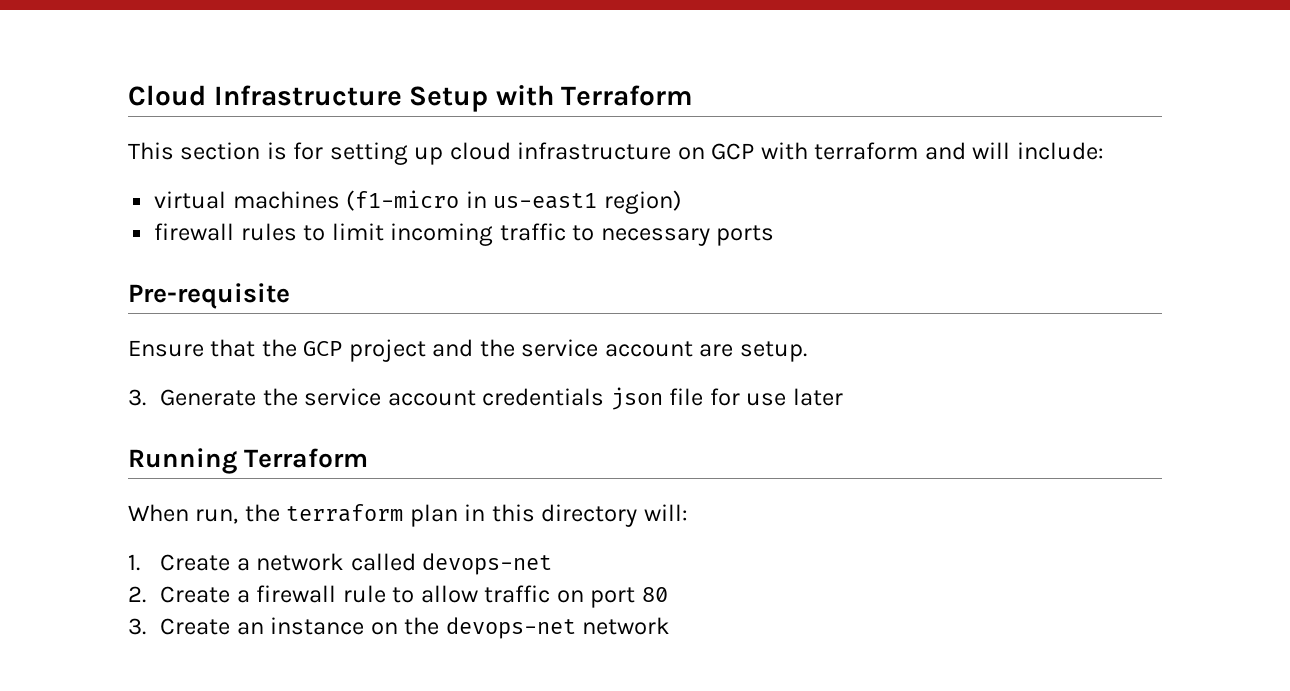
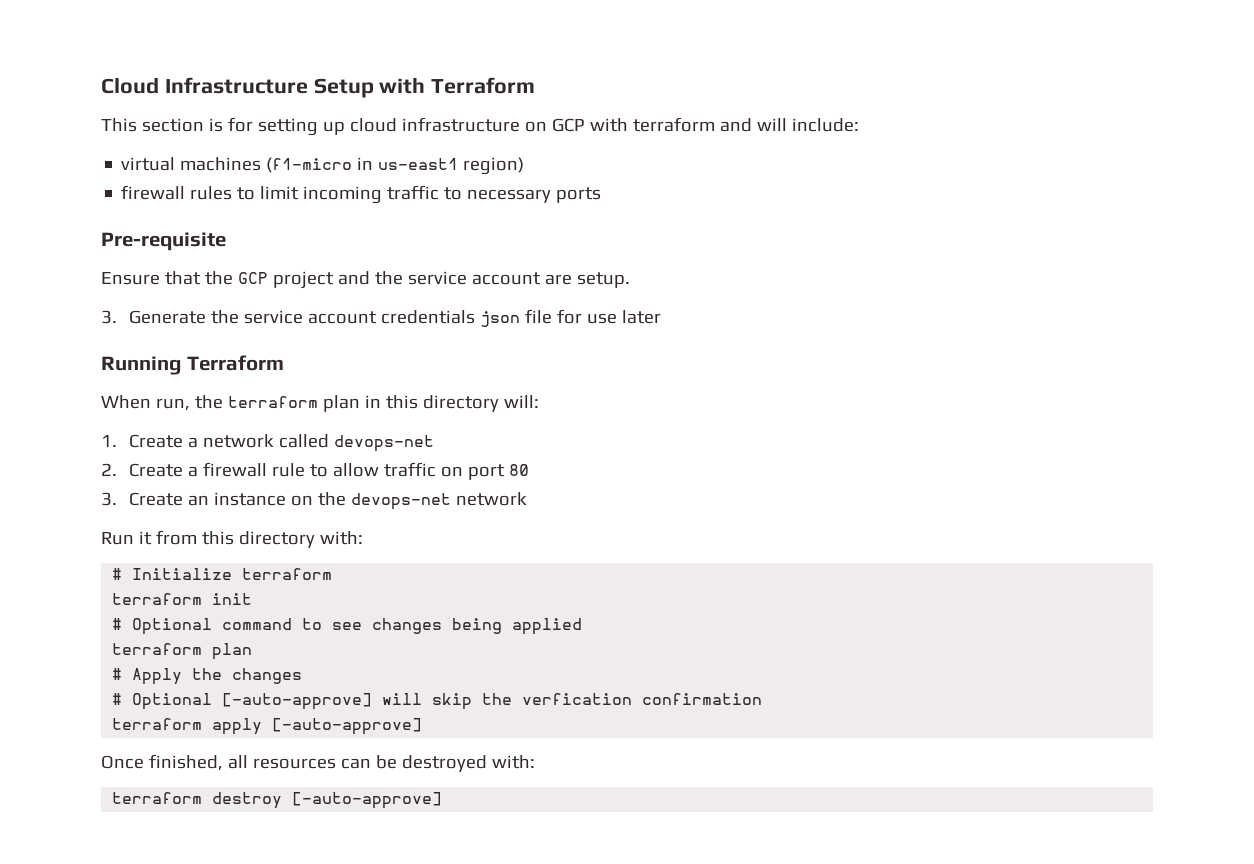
(671, 626) none -> [101,530,363,548] [112,568,333,580] [112,593,253,605] [112,618,583,635] [112,643,253,660] [112,668,303,685] [112,693,763,710] [112,718,423,735] [101,754,535,772] [112,792,443,809] // Run it from this directory with: // # Initialize terraform // terraform init // # Optional command to see changes being applied // terraform plan // # Apply the changes // # Optional [-auto-approve] will skip the verfication confirmation // terraform apply [-auto-approve] // Once finished, all resources can be destroyed with: // terraform destroy [-auto-approve]

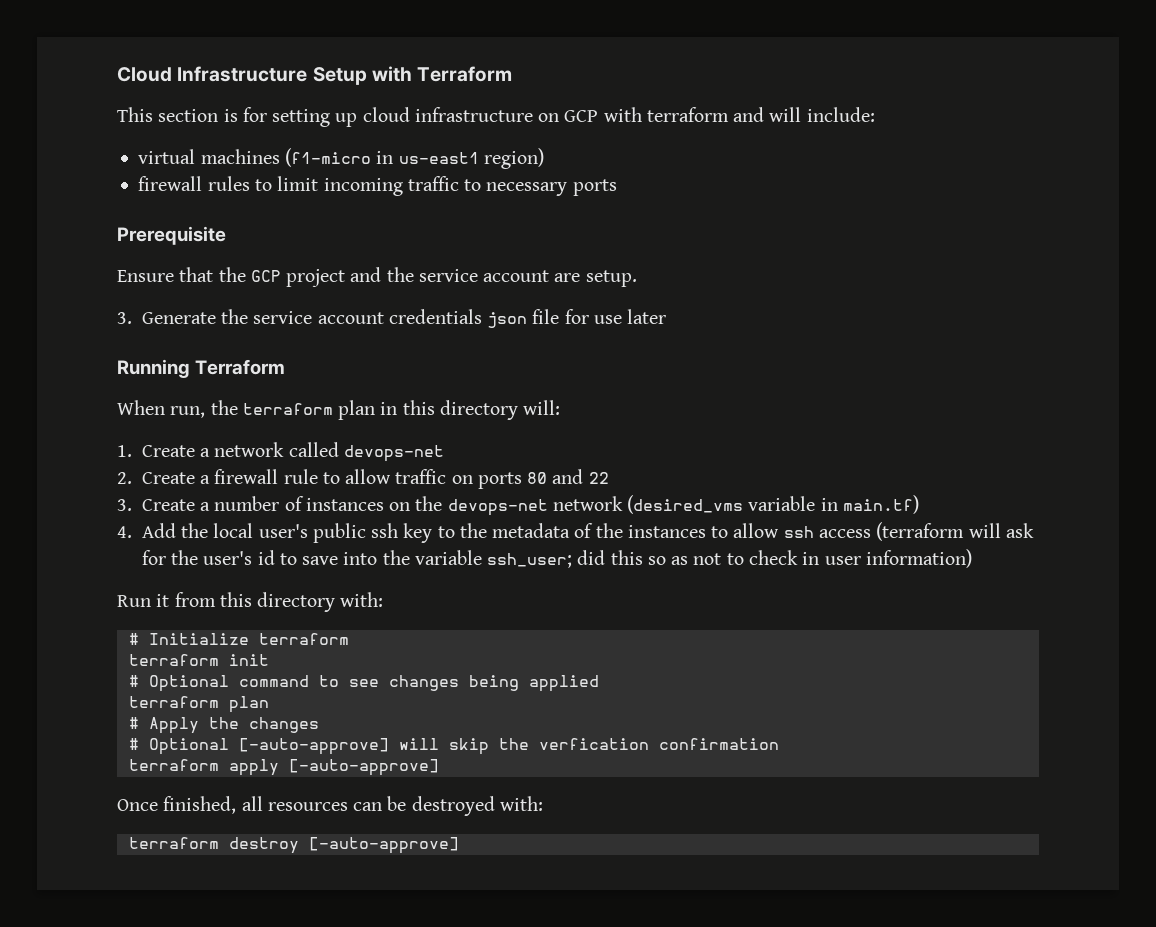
[101,232,226,251] Pre-requisite -> [117,226,226,245] Prerequisite
[467,464,505,480] port -> [477,472,522,489] ports
(529, 470) none -> [552,469,609,484] and 22
[187,492,286,506] an instance -> [200,496,384,511] a number of instances
(527, 499) none -> [627,495,919,514] [117,522,1034,543] [141,549,972,568] (desired_vms variable in main.tf) // 4. Add the local user's public ssh key to the metadata of the instances to allow ssh access (terraform will ask for the user's id to save into the variable ssh_user; did this so as not to check in user information)

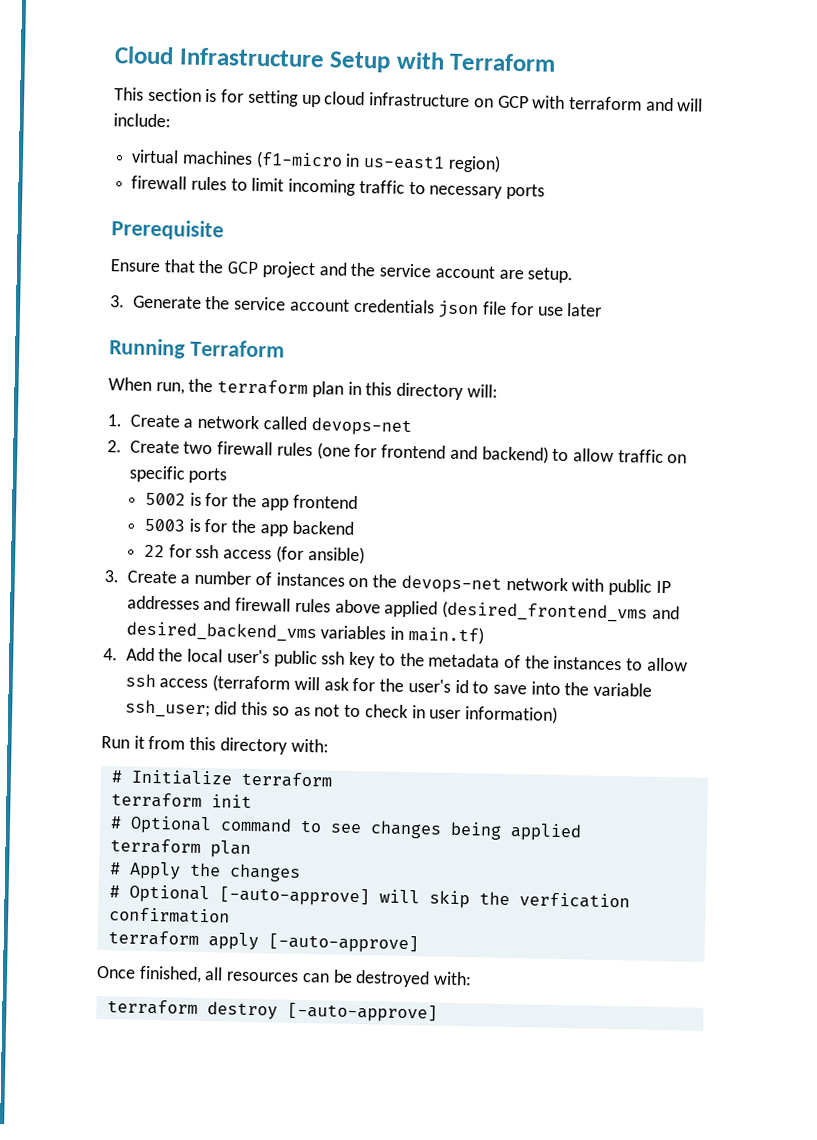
[200,469,318,484] a firewall rule -> [183,441,549,464] two firewall rules (one for frontend and backend)
[477,469,609,489] ports 80 and 22 -> [128,465,228,484] [144,492,358,511] [143,518,354,537] [143,544,365,565] specific ports // 5002 is for the app frontend // 5003 is for the app backend // 22 for ssh access (for ansible)
[627,495,816,514] (desired_vms variable -> [571,578,671,596] [126,595,680,623] [125,621,387,643] with public IP addresses and firewall rules above applied (desired_frontend_vms and desired_backend_vms variables

